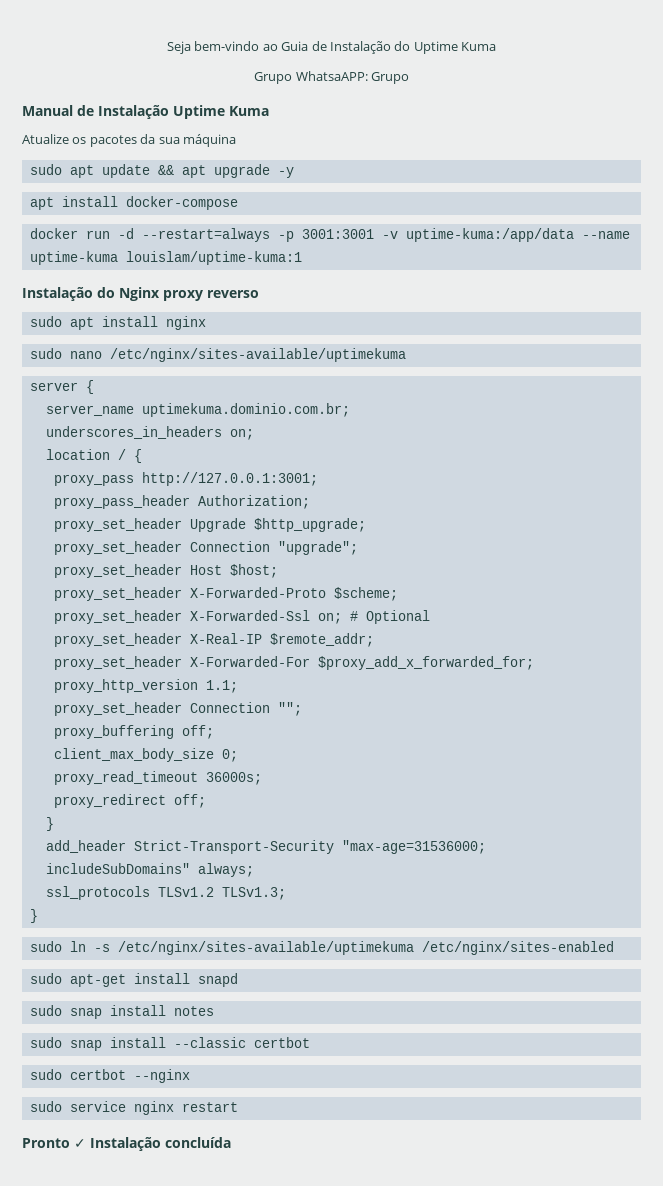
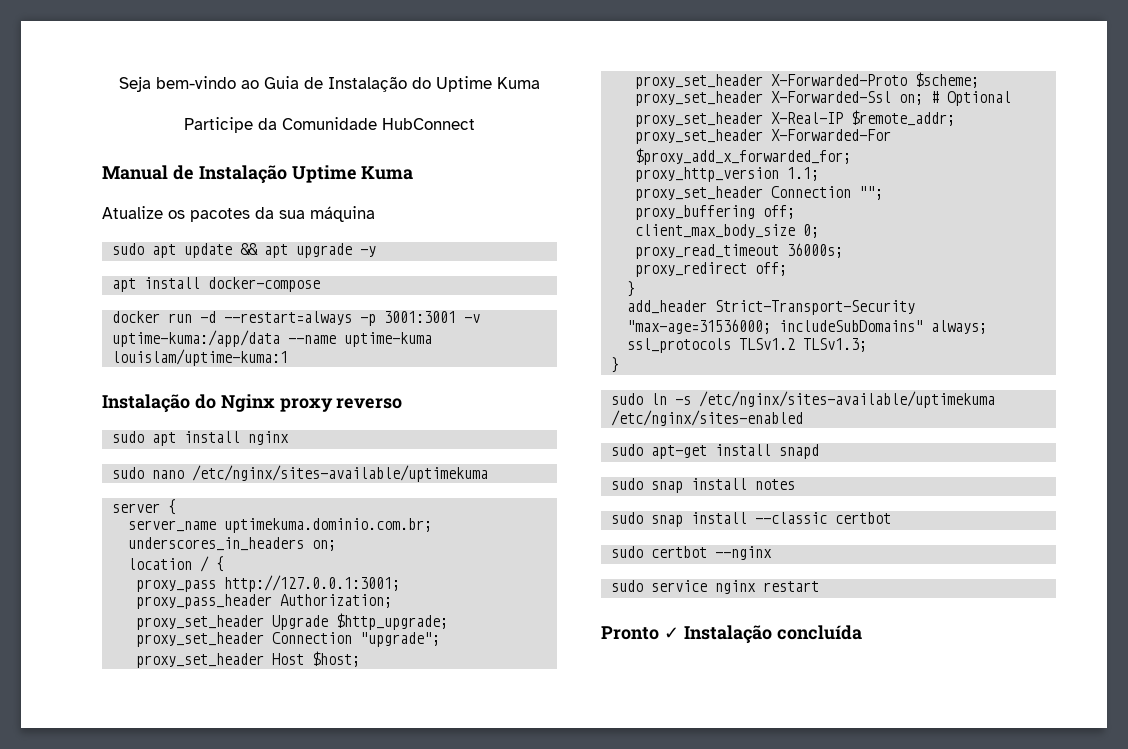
[254,71,409,84] Grupo WhatsaAPP: Grupo -> [184,117,475,133] Participe da Comunidade HubConnect

